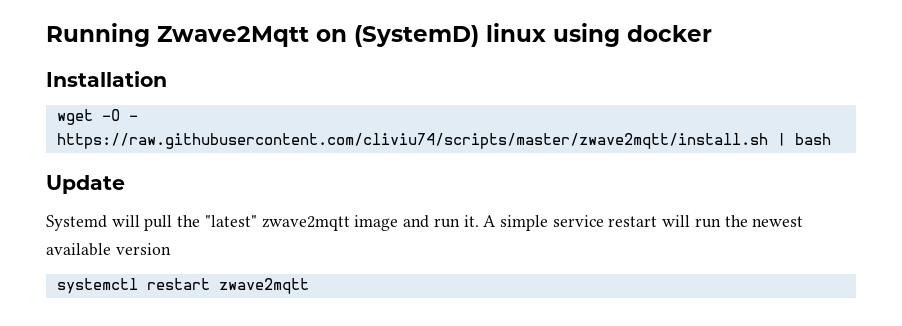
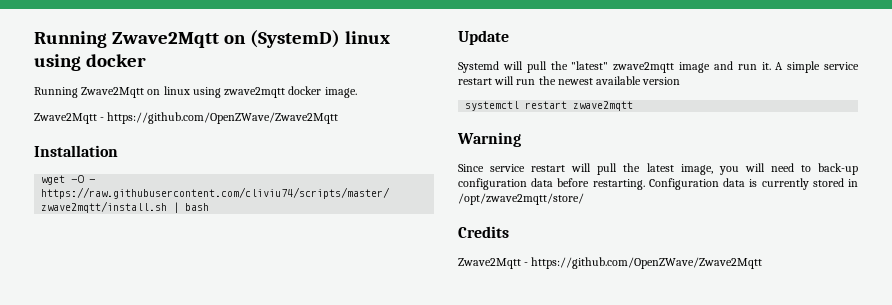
(712, 33) none -> [34,86,357,98] [34,112,339,124] // Running Zwave2Mqtt on linux using zwave2mqtt docker image. // Zwave2Mqtt - https://github.com/OpenZWave/Zwave2Mqtt
(309, 286) none -> [457,132,521,147] [458,163,858,175] [458,178,858,190] [458,193,584,205] [458,226,509,238] [458,257,763,269] // Warning // Since service restart will pull the latest image, you will need to back-up configuration data before restarting. Configuration data is currently stored in /opt/zwave2mqtt/store/ // Credits // Zwave2Mqtt - https://github.com/OpenZWave/Zwave2Mqtt

